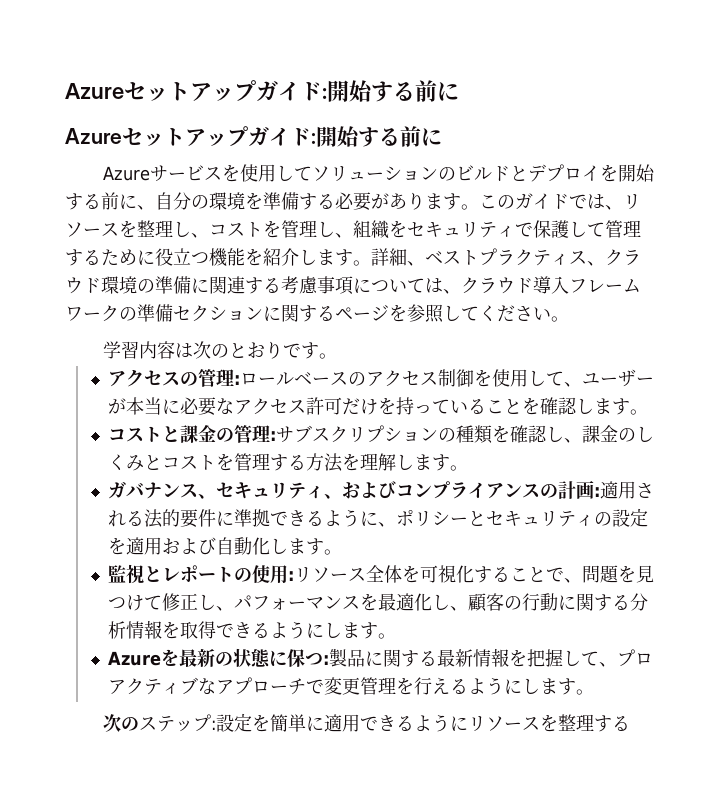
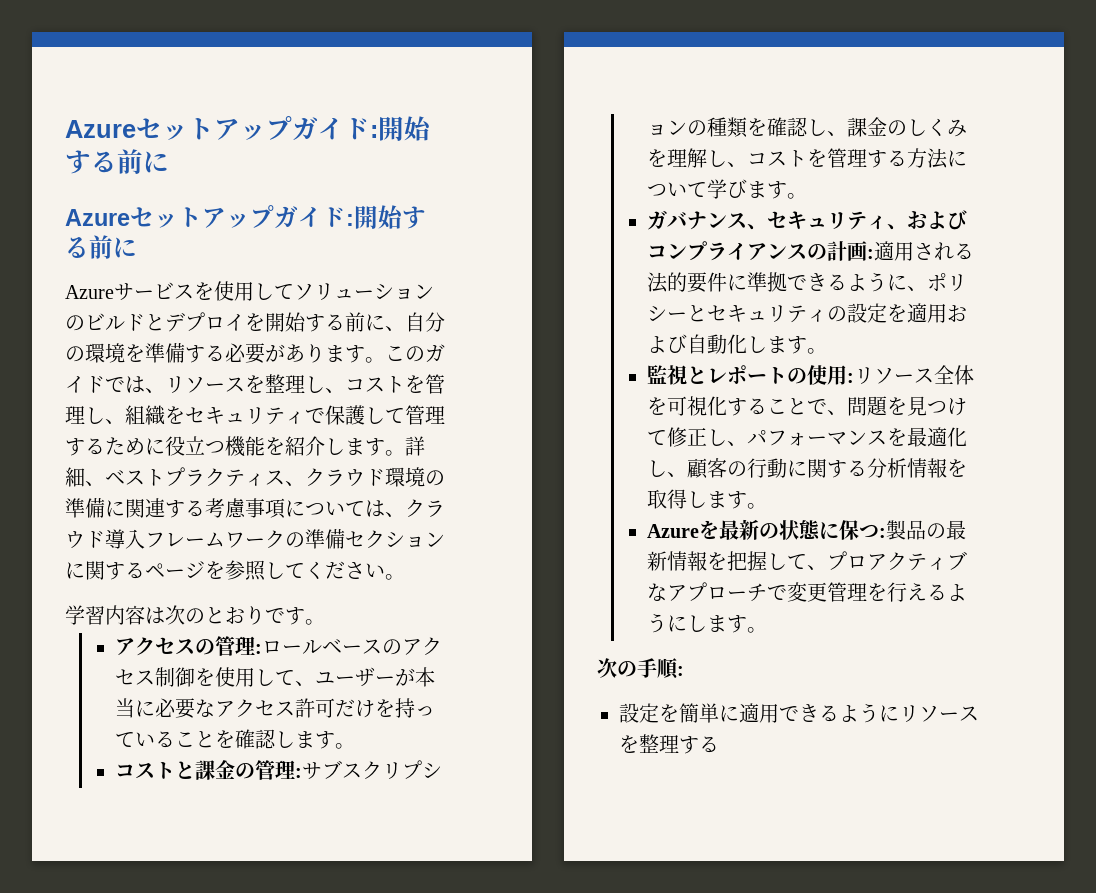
[144,455,163,470] と -> [647,148,748,168] を理解し、
[342,453,415,471] を理解し -> [947,150,968,167] [647,179,748,199] について学び
[216,621,325,639] できるように -> (688, 499) none
[365,649,438,667] に関する -> [926,523,947,539] の
[139,714,217,732] ステップ: -> [637,658,684,679] 手順: //

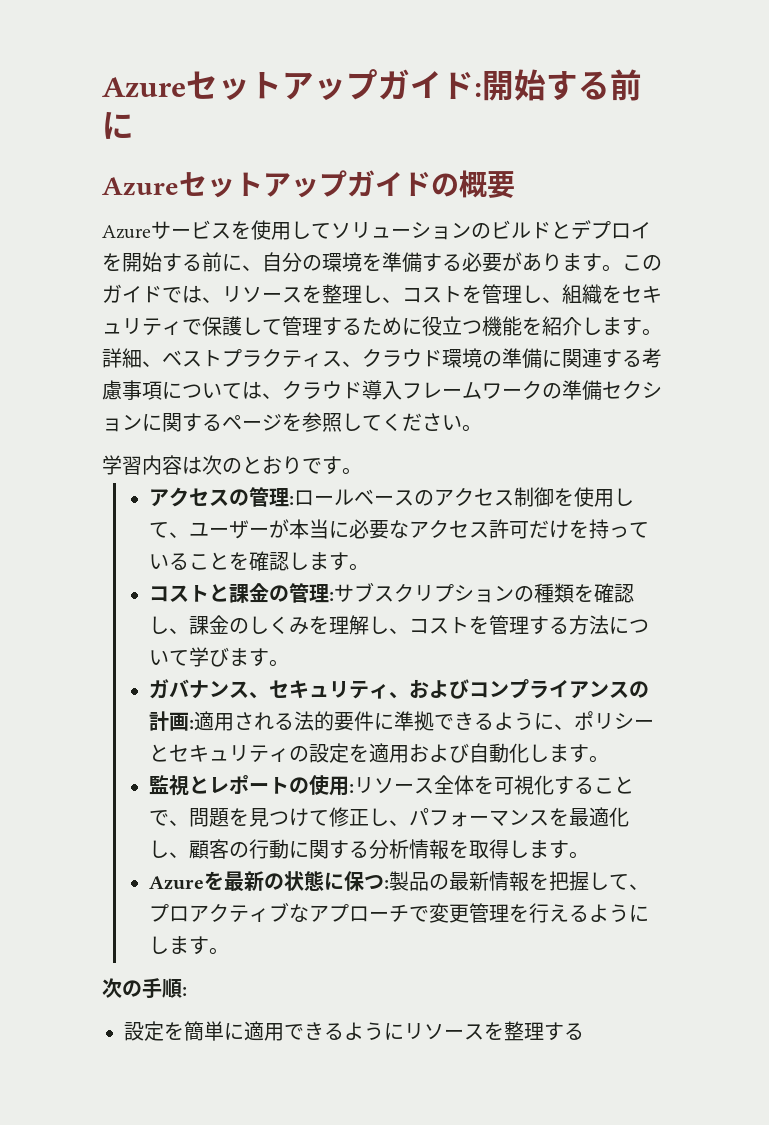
[346,205,426,229] [65,235,137,259] :開始する前に -> [431,170,515,198] の概要

